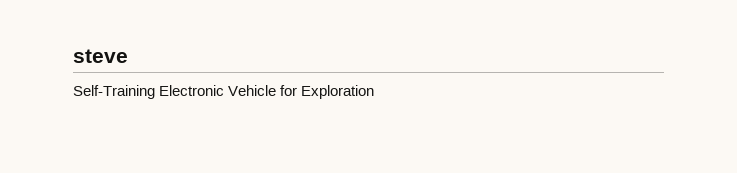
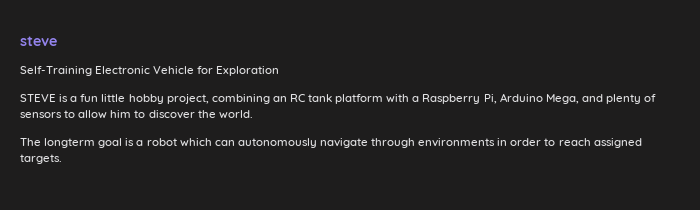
(375, 92) none -> [20,93,657,104] [20,110,253,119] [20,138,642,148] [20,154,62,164] // STEVE is a fun little hobby project, combining an RC tank platform with a Raspberry Pi, Arduino Mega, and plenty of sensors to allow him to discover the world. // The longterm goal is a robot which can autonomously navigate through environments in order to reach assigned targets.

